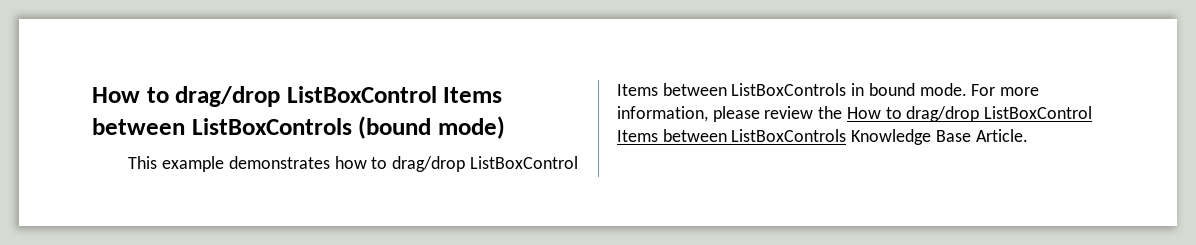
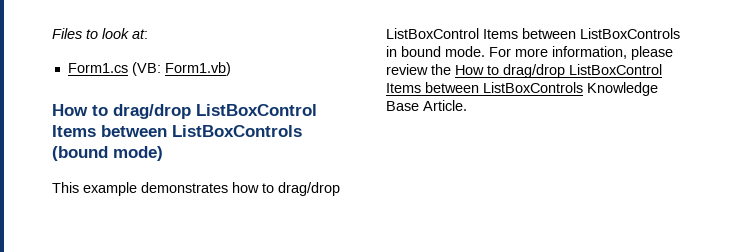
(92, 95) none -> [52,28,148,39] [67,62,231,76] Files to look at: // Form1.cs (VB: Form1.vb) //

